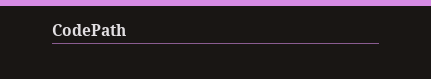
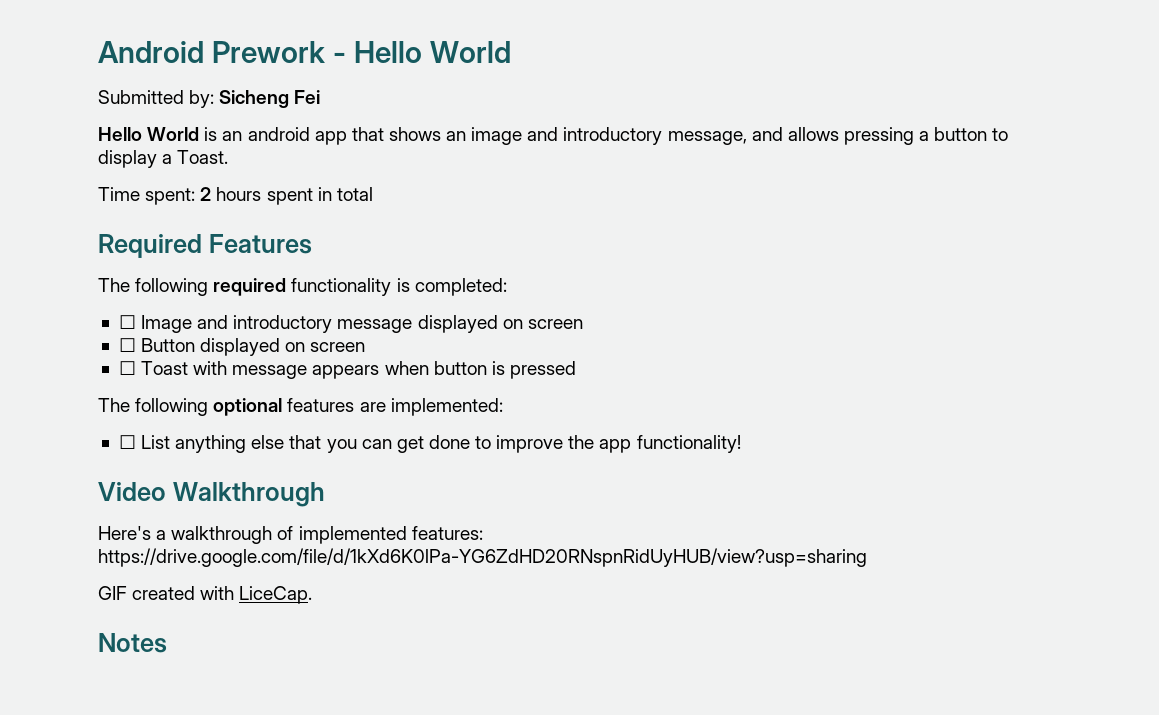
[52,24,126,36] CodePath -> [98,41,511,63] [98,90,321,108] [98,127,1009,145] [98,150,229,168] [98,187,373,205] [98,234,312,258] [98,278,507,296] [118,315,583,333] [118,338,366,356] [118,361,576,379] [98,398,503,416] [118,435,741,453] [98,482,325,507] [98,526,483,544] [98,548,867,567] [98,586,313,604] [98,633,167,653] Android Prework - Hello World // Submitted by: Sicheng Fei // Hello World is an android app that shows an image and introductory message, and allows pressing a button to display a Toast. // Time spent: 2 hours spent in total // Required Features // The following required functionality is completed: // ☐ Image and introductory message displayed on screen // ☐ Button displayed on screen // ☐ Toast with message appears when button is pressed // The following optional features are implemented: // ☐ List anything else that you can get done to improve the app functionality! // Video Walkthrough // Here's a walkthrough of implemented features: https://drive.google.com/file/d/1kXd6K0lPa-YG6ZdHD20RNspnRidUyHUB/view?usp=sharing // GIF created with LiceCap. // Notes

